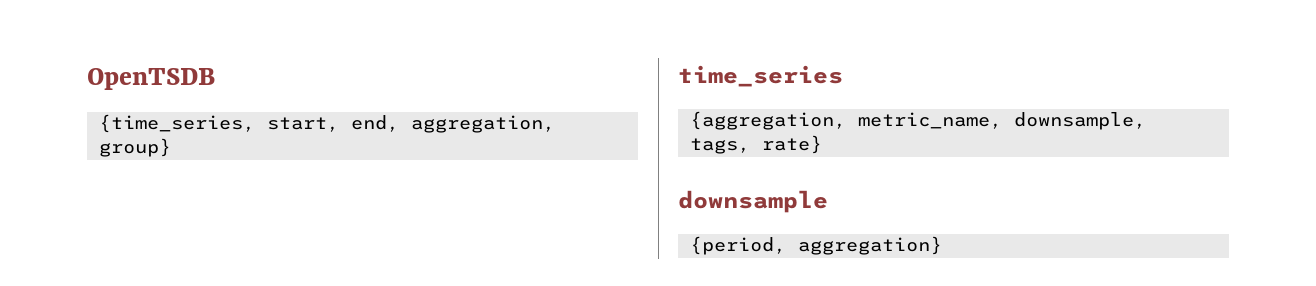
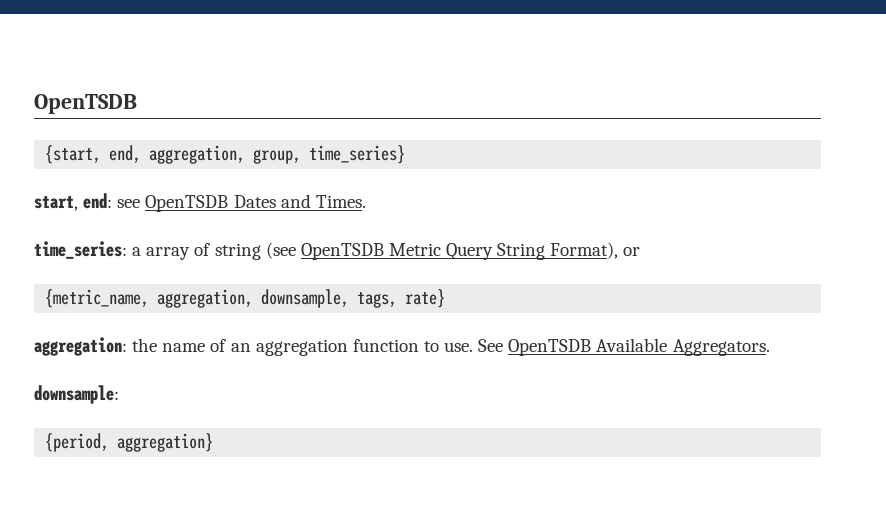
[98,114,555,133] [98,138,171,157] [678,65,843,87] [689,111,1146,130] [689,135,822,154] [678,190,828,213] {time_series, start, end, aggregation, group} // time_series // {aggregation, metric_name, downsample, tags, rate} // downsample -> [45,145,406,164] [34,193,366,212] [34,241,641,260] [45,289,446,308] [34,337,770,356] [34,385,119,404] {start, end, aggregation, group, time_series} // start, end: see OpenTSDB Dates and Times. // time_series: a array of string (see OpenTSDB Metric Query String Format), or // {metric_name, aggregation, downsample, tags, rate} // aggregation: the name of an aggregation function to use. See OpenTSDB Available Aggregators. // downsample:

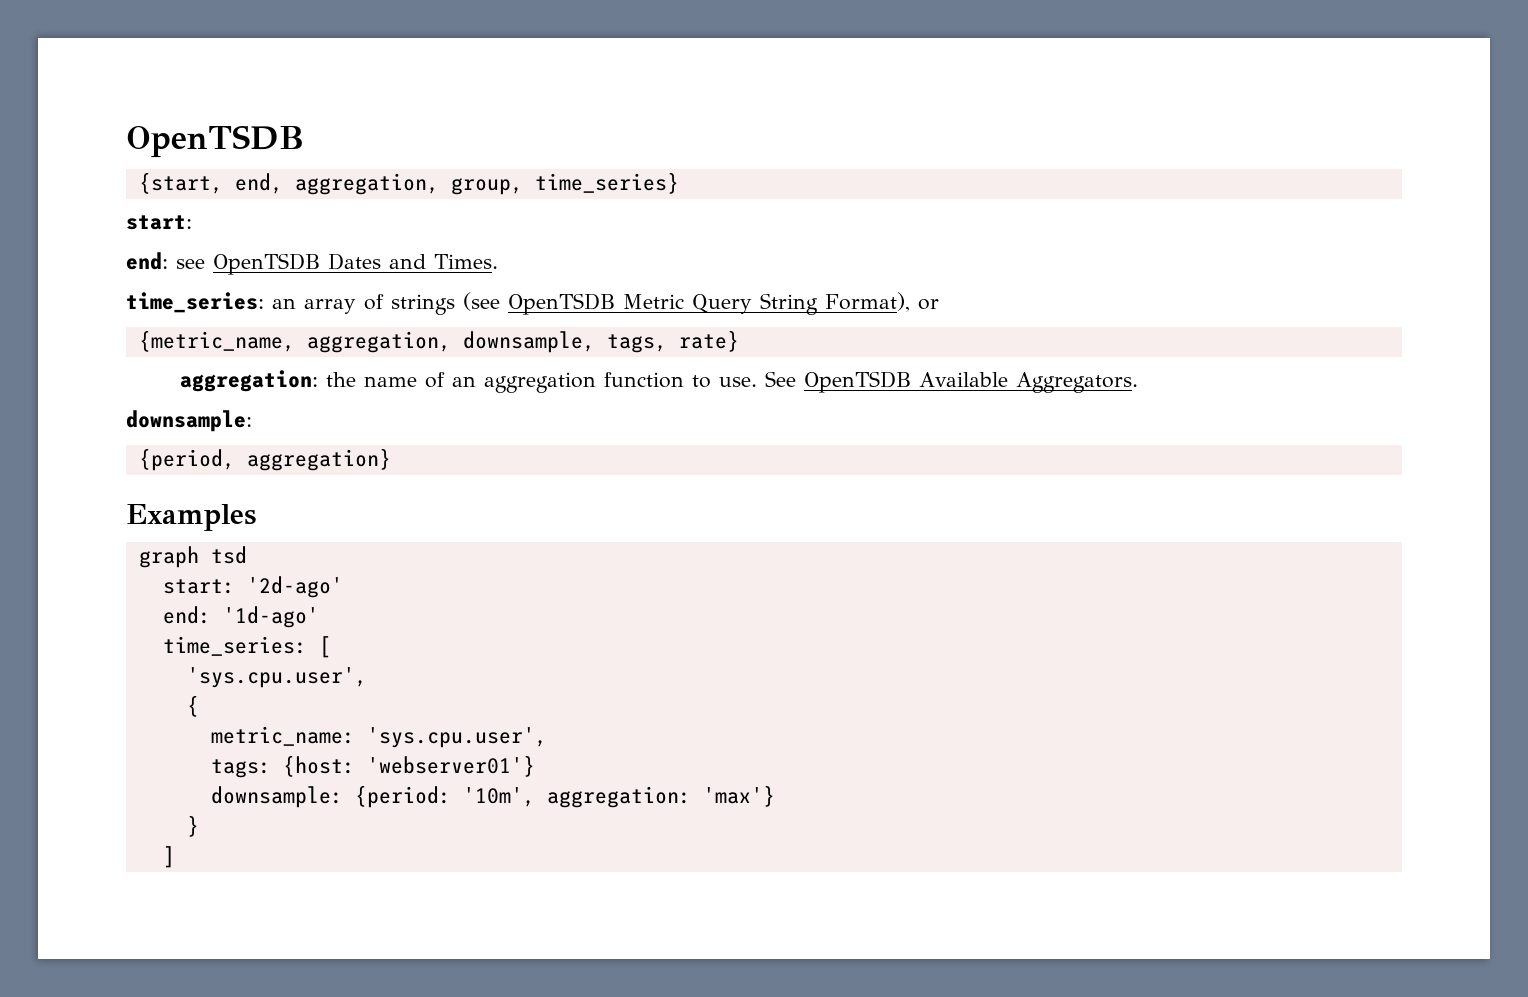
[34,196,78,211] start, -> [126,215,192,230] start: //
[132,247,142,256] a -> [272,298,296,309] an
[214,243,261,260] string -> [391,294,455,315] strings
(214, 442) none -> [126,504,256,531] [138,546,247,568] [162,576,343,598] [162,606,319,628] [162,636,331,658] [186,667,367,688] [186,695,199,717] [210,726,547,748] [210,755,535,778] [210,785,775,808] [186,815,199,837] [162,846,175,868] // Examples // graph tsd // start: '2d-ago' // end: '1d-ago' // time_series: [ // 'sys.cpu.user', // { // metric_name: 'sys.cpu.user', // tags: {host: 'webserver01'} // downsample: {period: '10m', aggregation: 'max'} // } // ]

